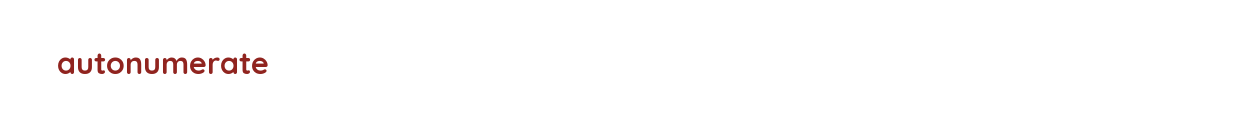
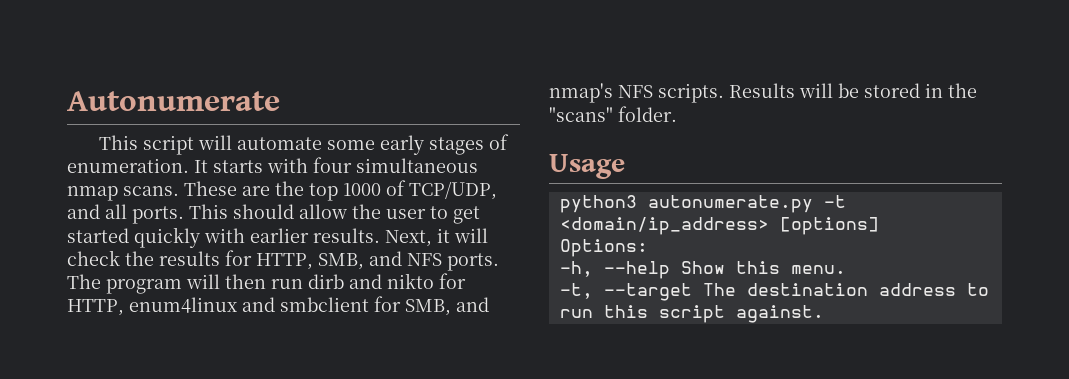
[57,53,269,74] autonumerate -> [67,91,280,111] [98,134,509,155] [67,157,478,173] [67,180,497,201] [67,204,480,224] [67,227,488,248] [67,250,499,271] [67,273,466,294] [67,296,489,316] [549,83,977,103] [549,106,677,122] [549,154,625,179] [559,195,846,213] [559,217,879,235] [559,239,648,257] [559,261,846,279] [559,283,989,301] [559,305,824,323] Autonumerate // This script will automate some early stages of enumeration. It starts with four simultaneous nmap scans. These are the top 1000 of TCP/UDP, and all ports. This should allow the user to get started quickly with earlier results. Next, it will check the results for HTTP, SMB, and NFS ports. The program will then run dirb and nikto for HTTP, enum4linux and smbclient for SMB, and nmap's NFS scripts. Results will be stored in the "scans" folder. // Usage // python3 autonumerate.py -t <domain/ip_address> [options] // Options: // -h, --help Show this menu. // -t, --target The destination address to run this script against.

